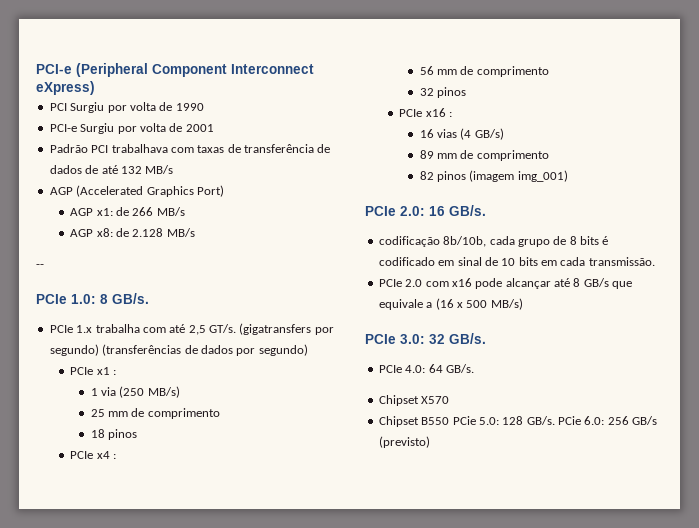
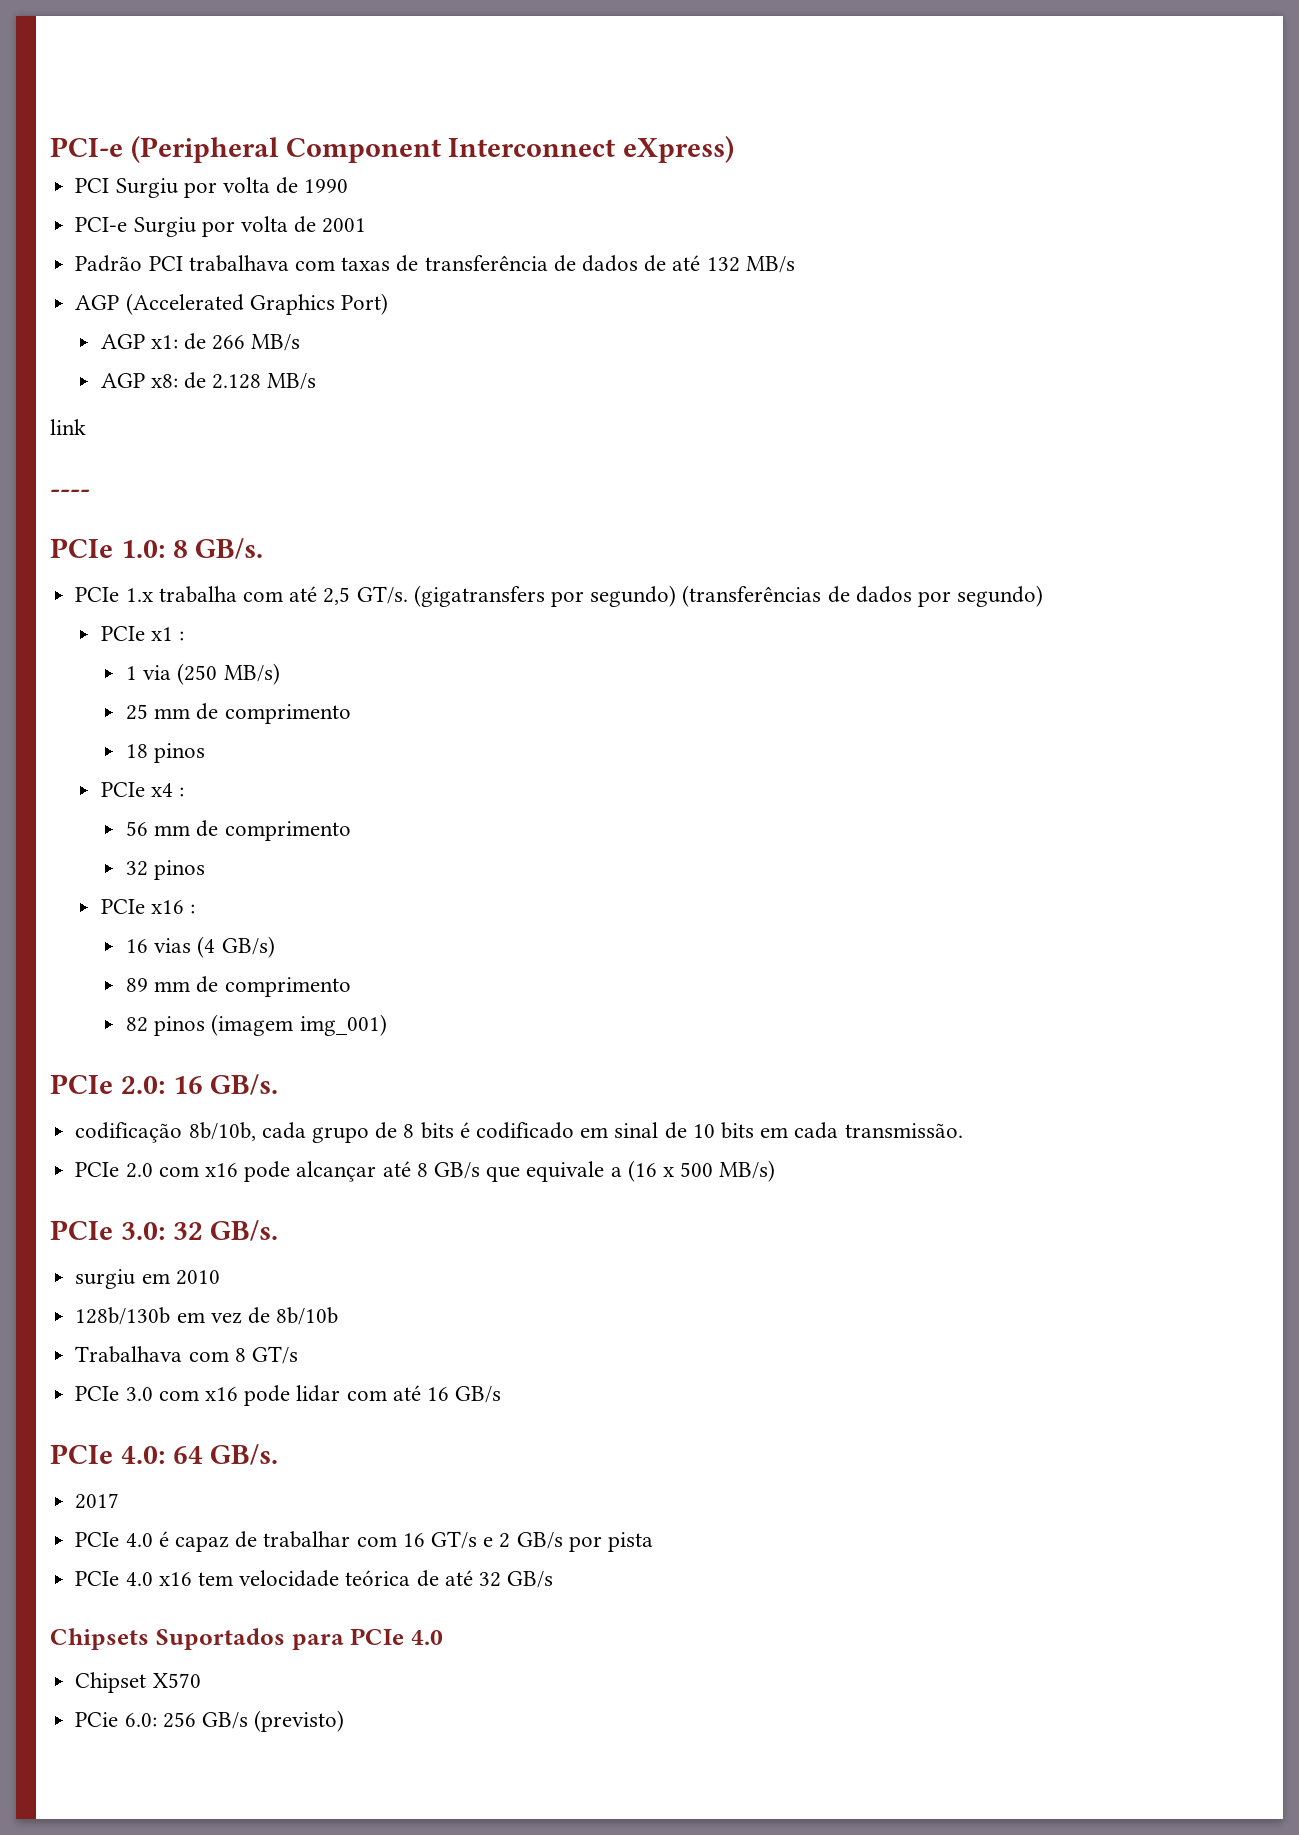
[36,264,44,268] -- -> [50,419,86,435] [50,489,90,498] link // ----
[378,364,474,373] [378,395,450,406] [378,416,555,427] PCIe 4.0: 64 GB/s. // Chipset X570 // Chipset B550 PCie 5.0: 128 GB/s. -> [75,1269,220,1289] [75,1307,339,1325] [75,1346,298,1364] [75,1385,502,1406] [50,1444,279,1465] [75,1493,120,1509] [75,1531,654,1552] [75,1570,554,1588] [50,1628,443,1650] [75,1672,201,1693] surgiu em 2010 // 128b/130b em vez de 8b/10b // Trabalhava com 8 GT/s // PCIe 3.0 com x16 pode lidar com até 16 GB/s // PCIe 4.0: 64 GB/s. // 2017 // PCIe 4.0 é capaz de trabalhar com 16 GT/s e 2 GB/s por pista // PCIe 4.0 x16 tem velocidade teórica de até 32 GB/s // Chipsets Suportados para PCIe 4.0 // Chipset X570 //

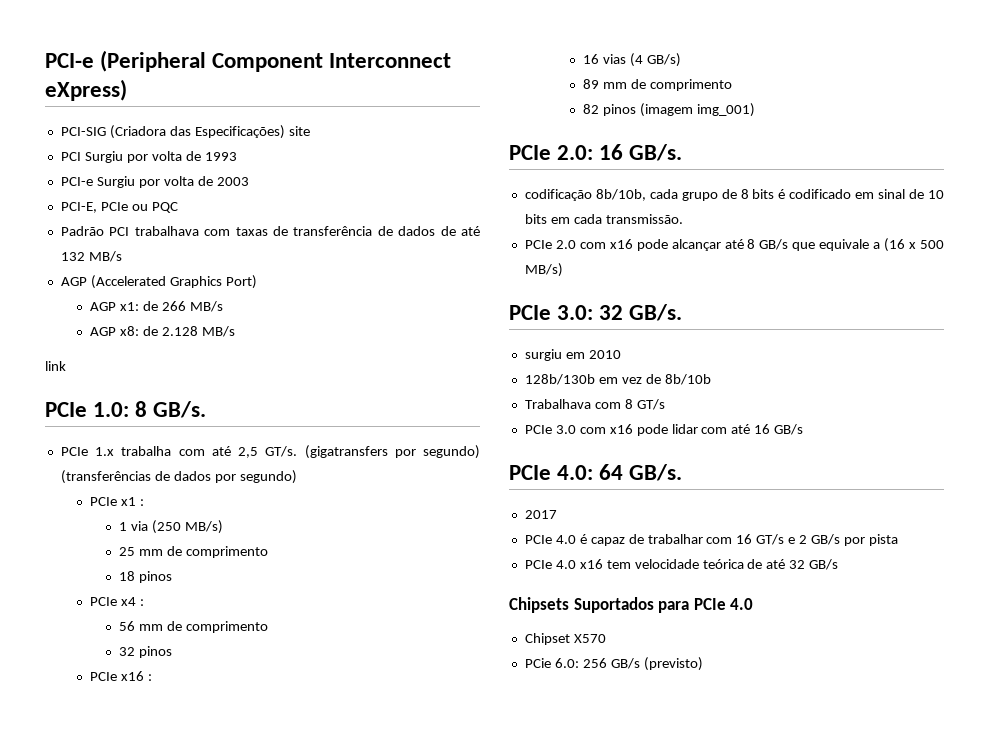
(735, 149) none -> [60,125,310,139] // PCI-SIG (Criadora das Especificações) site
[304,179,349,193] 1990 -> [204,152,237,161] 1993
[322,218,367,233] 2001 -> [216,177,249,186] [60,202,178,213] 2003 // PCI-E, PCIe ou PQC
[50,489,90,498] // ---- -> (66, 366) none

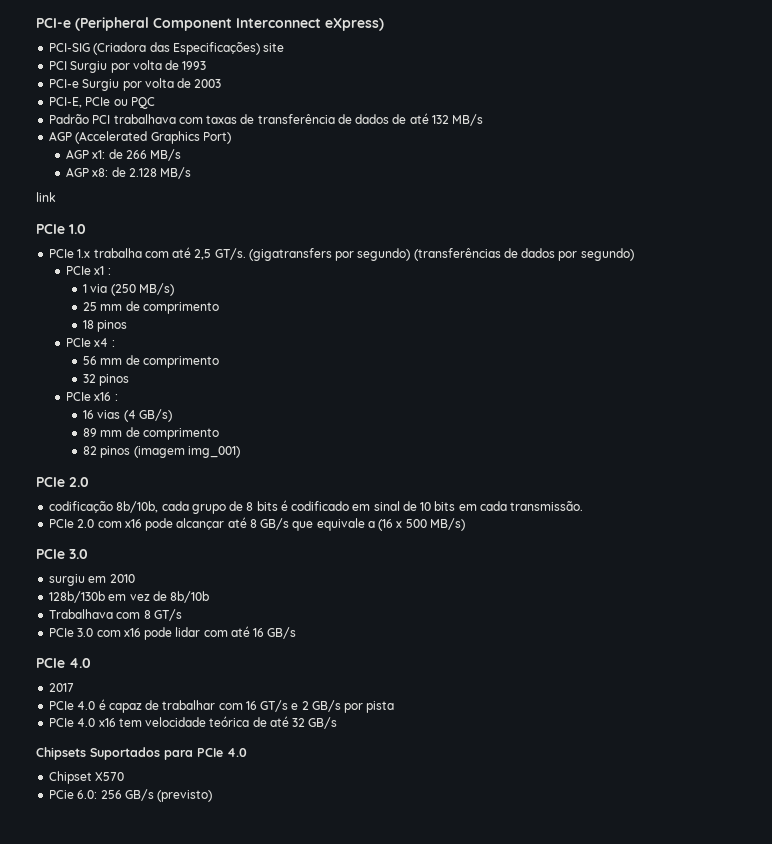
[93,401,207,418] 1.0: 8 GB/s. -> [69,224,86,234] 1.0
[557,144,683,161] 2.0: 16 GB/s. -> [69,477,89,487] 2.0
[557,304,683,321] 3.0: 32 GB/s. -> [69,549,88,559] 3.0
[557,464,683,481] 4.0: 64 GB/s. -> [69,658,91,668] 4.0

